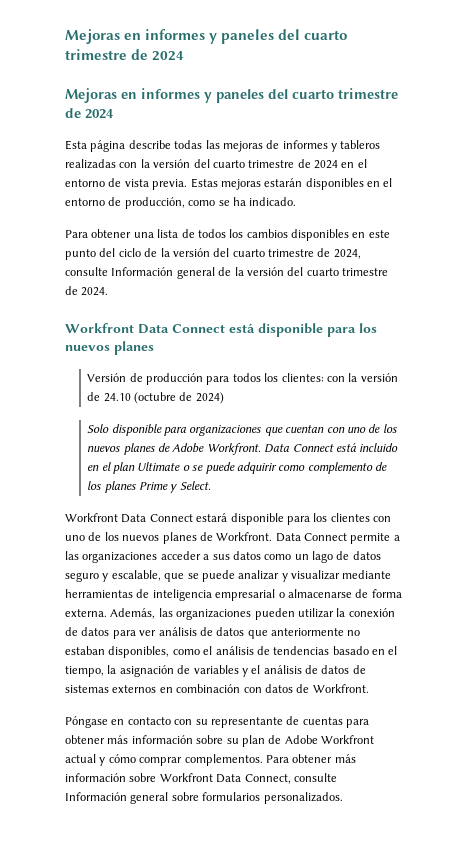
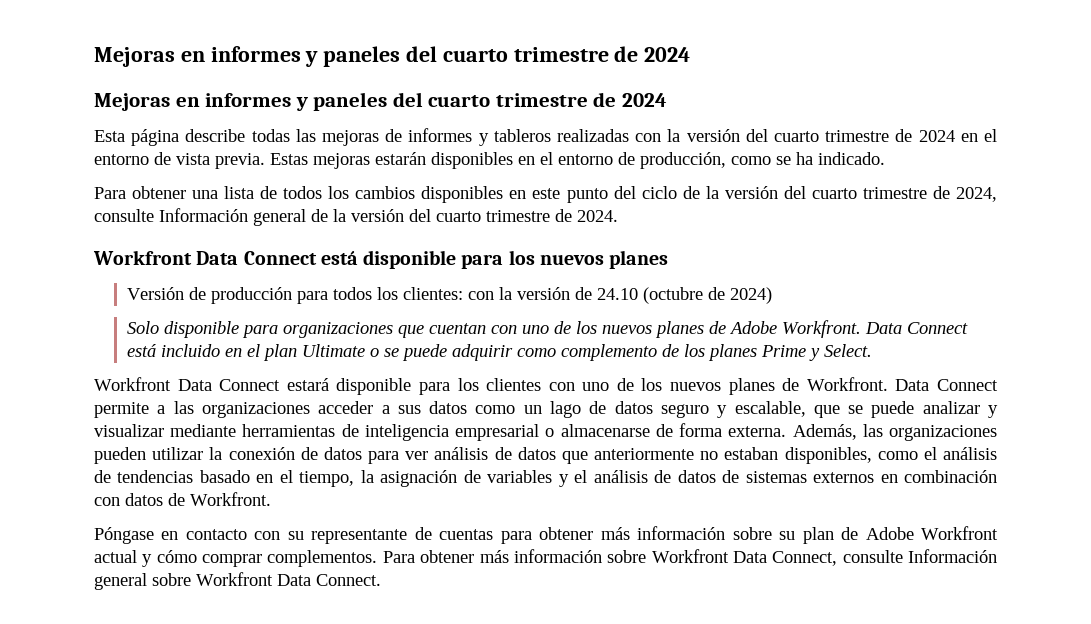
[202,792,343,804] formularios personalizados. -> [196,572,381,586] Workfront Data Connect.

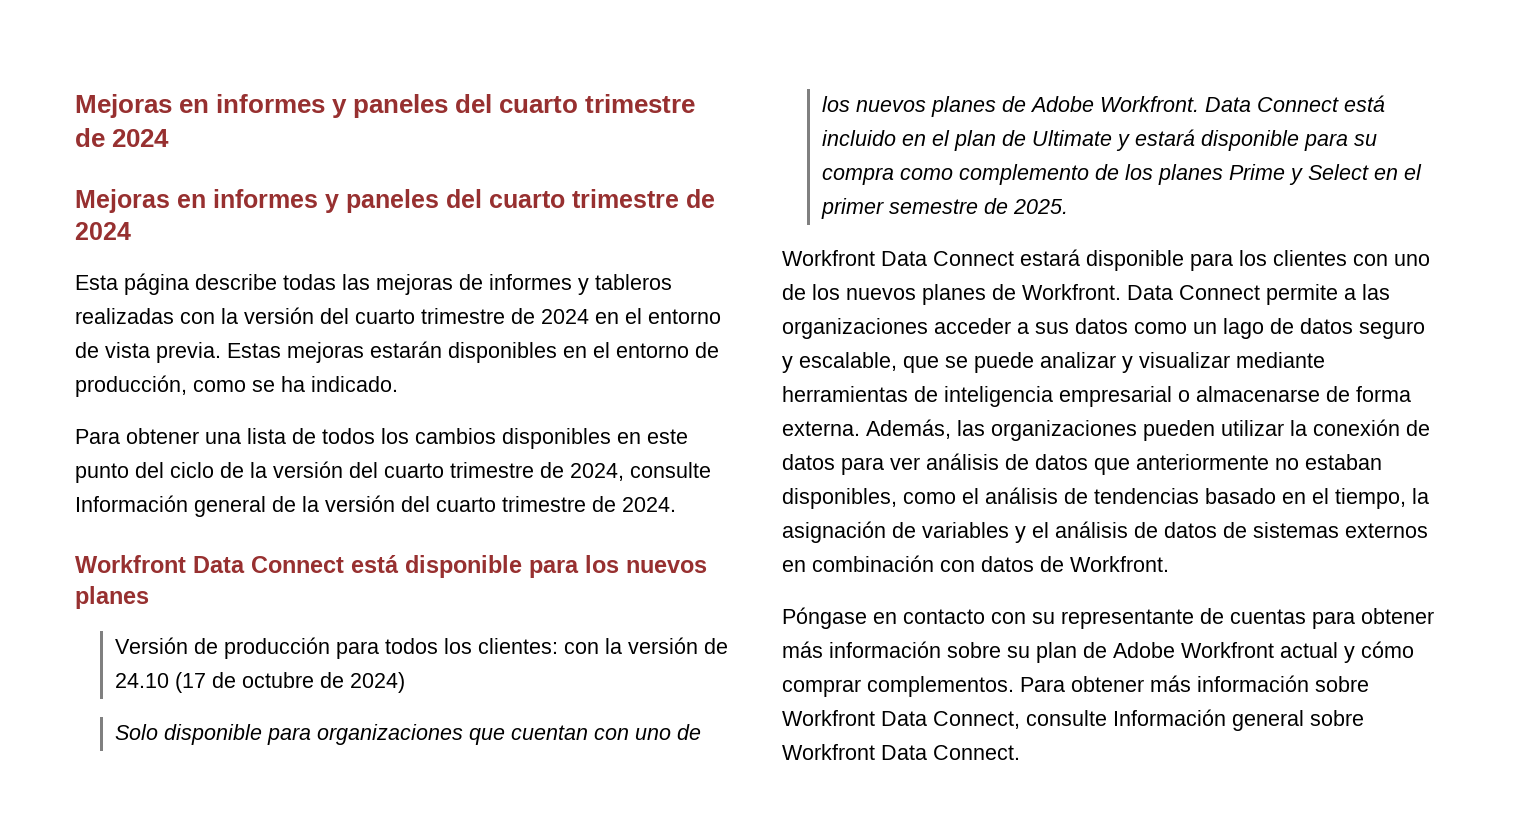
[642,287,703,304] (octubre -> [175,672,315,693] (17 de octubre
[301,344,513,361] Ultimate o se puede adquirir -> [1002,129,1378,151] [822,167,895,185] de Ultimate y estará disponible para su compra
[823,344,872,357] Select. -> [1308,164,1423,180] [821,198,1069,219] Select en el primer semestre de 2025.

